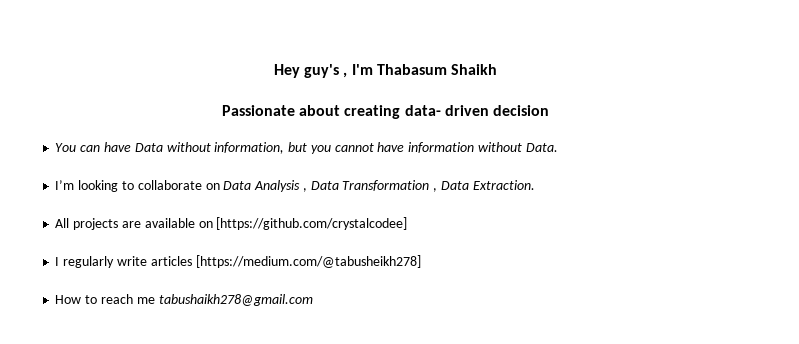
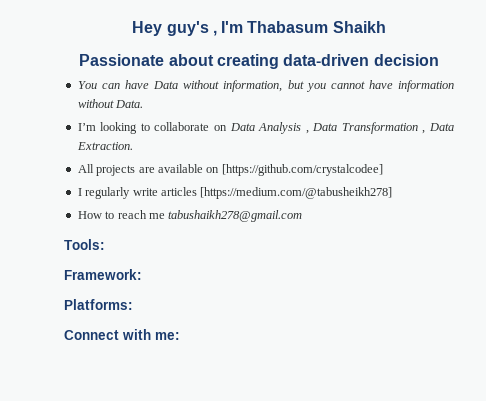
[404,105,489,116] data- driven -> [283,54,370,66] data-driven
(313, 300) none -> [64,239,105,250] [64,269,142,280] [64,299,133,310] [64,329,180,340] // Tools: // Framework: // Platforms: // Connect with me:

